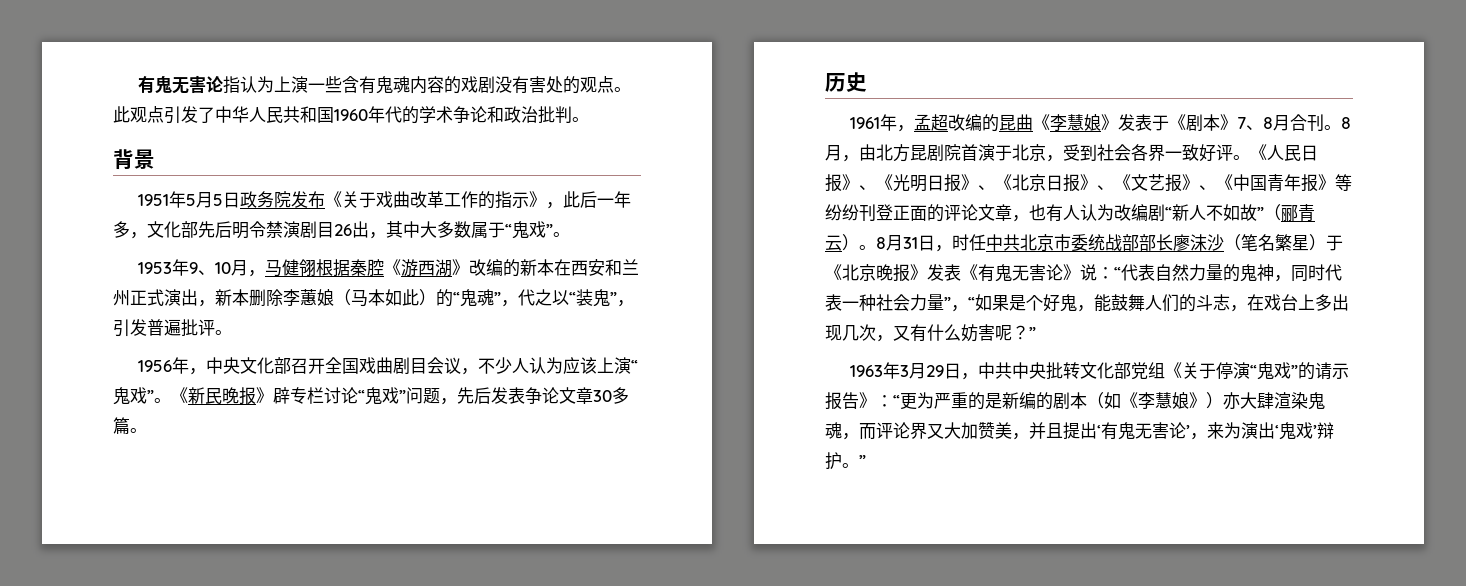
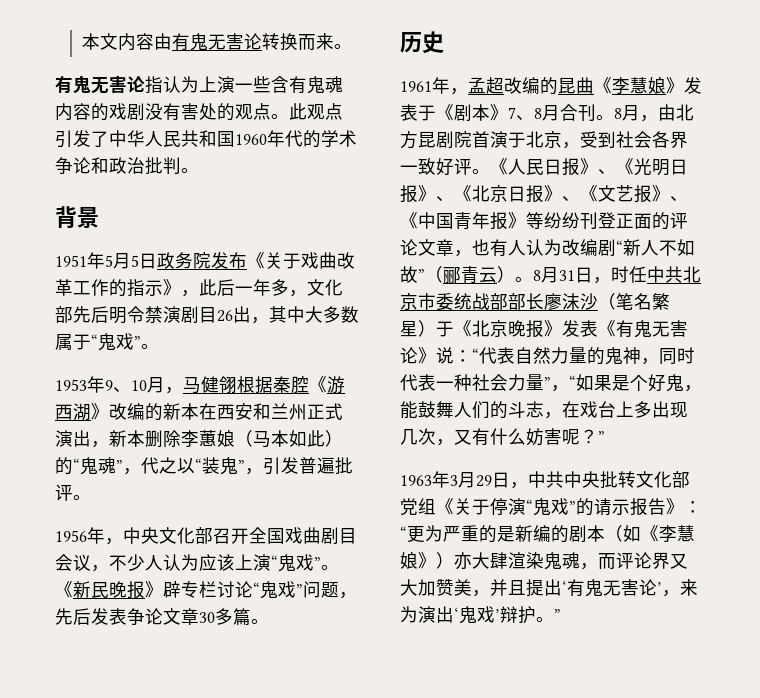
(137, 84) none -> [81,33,352,51] 本文内容由有鬼无害论转换而来。 //

